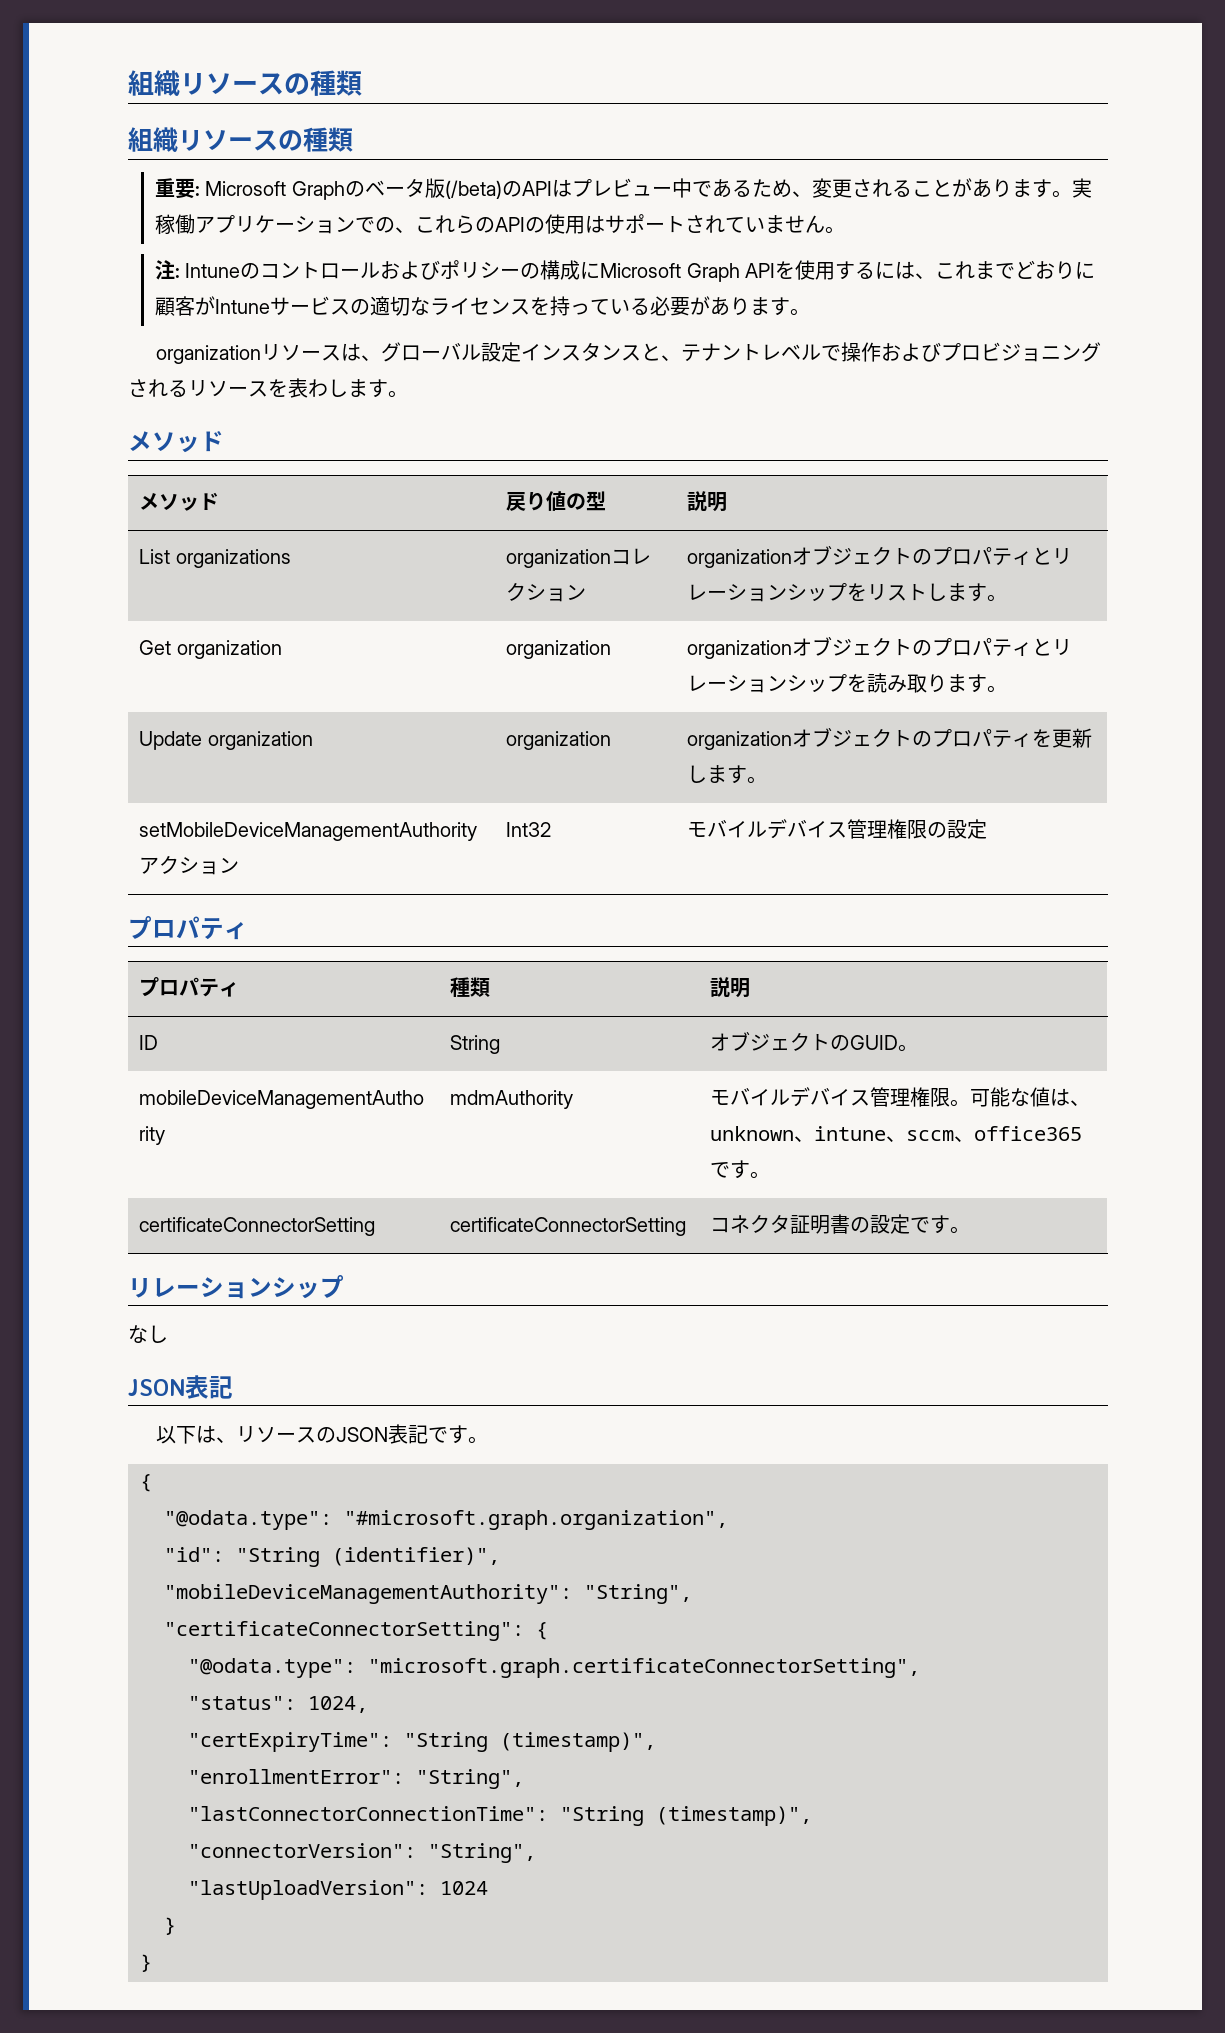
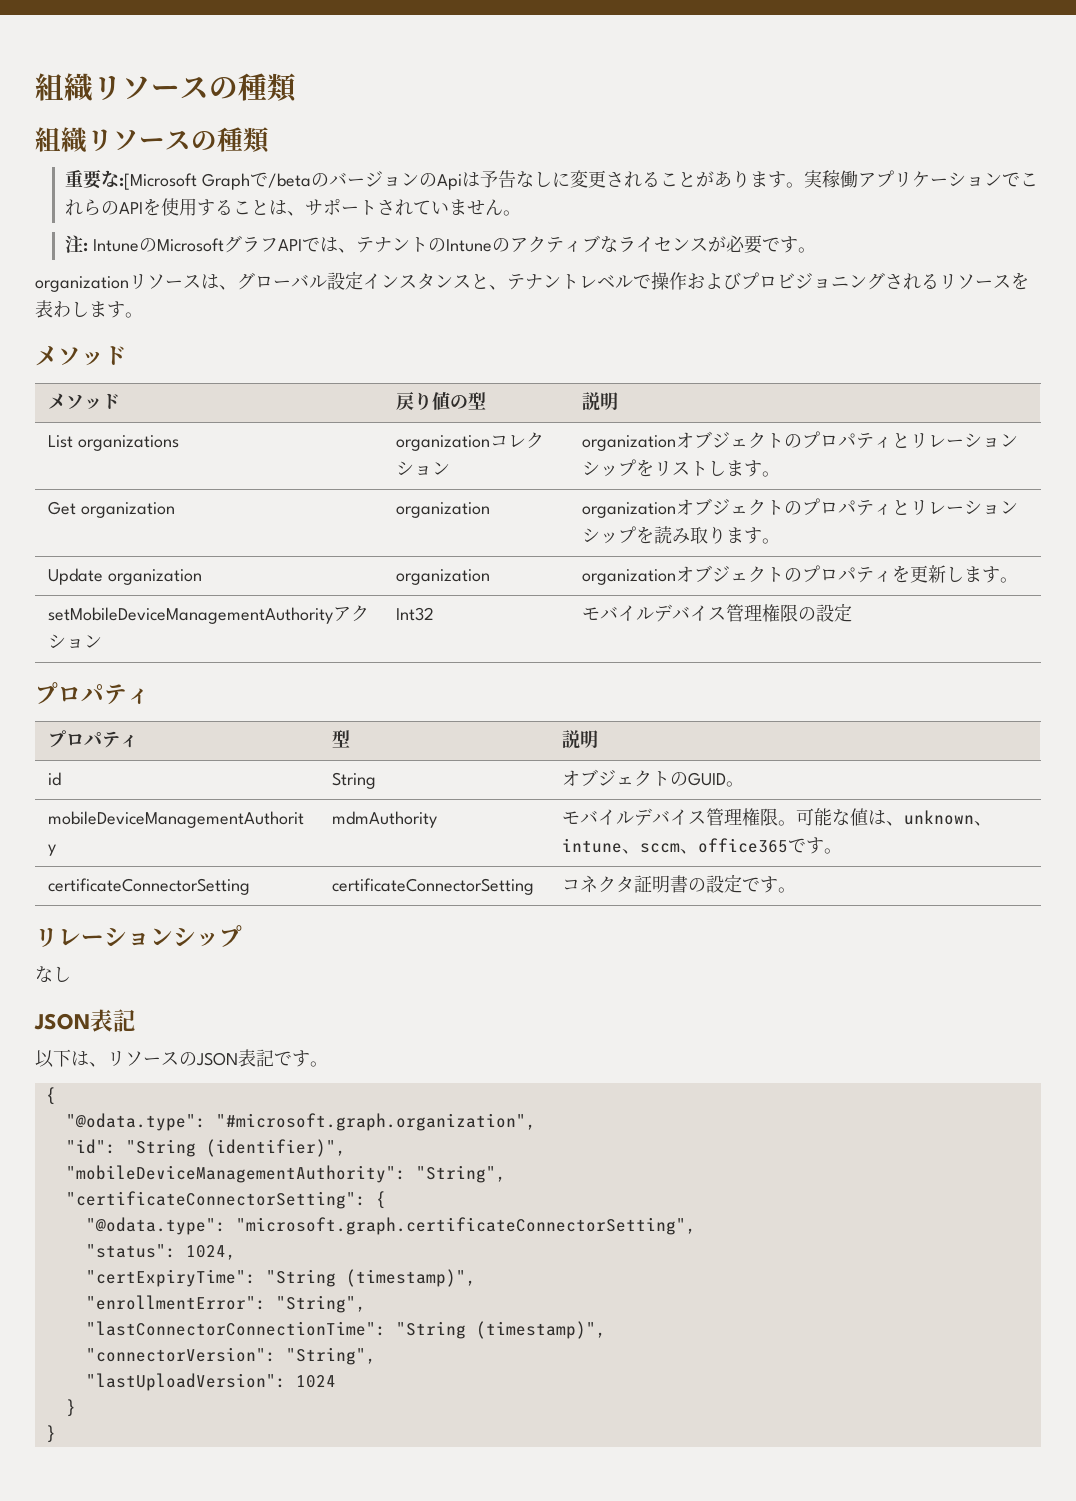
[194,178,812,200] : Microsoft Graphのベータ版(/beta)のAPIはプレビュー中であるため、 -> [100,170,570,190] な:[Microsoft Graphで/betaのバージョンのApiは予告なしに
[374,217,415,233] の、 -> (1020, 179) none
[524,214,605,234] の使用は -> [142,198,305,216] を使用することは、
[260,260,1096,282] [154,296,770,316] コントロールおよびポリシーの構成にMicrosoft Graph APIを使用するには、これまでどおりに顧客がIntuneサービスの適切なライセンスを持っている必要がありま -> [156,235,780,254] MicrosoftグラフAPIでは、テナントのIntuneのアクティブなライセンスが必要で
[450,977,491,997] [710,977,751,998] [139,1035,159,1050] 種類 | 説明 // ID -> [332,730,351,748] [562,730,599,749] [48,772,62,786] 型 | 説明 // id

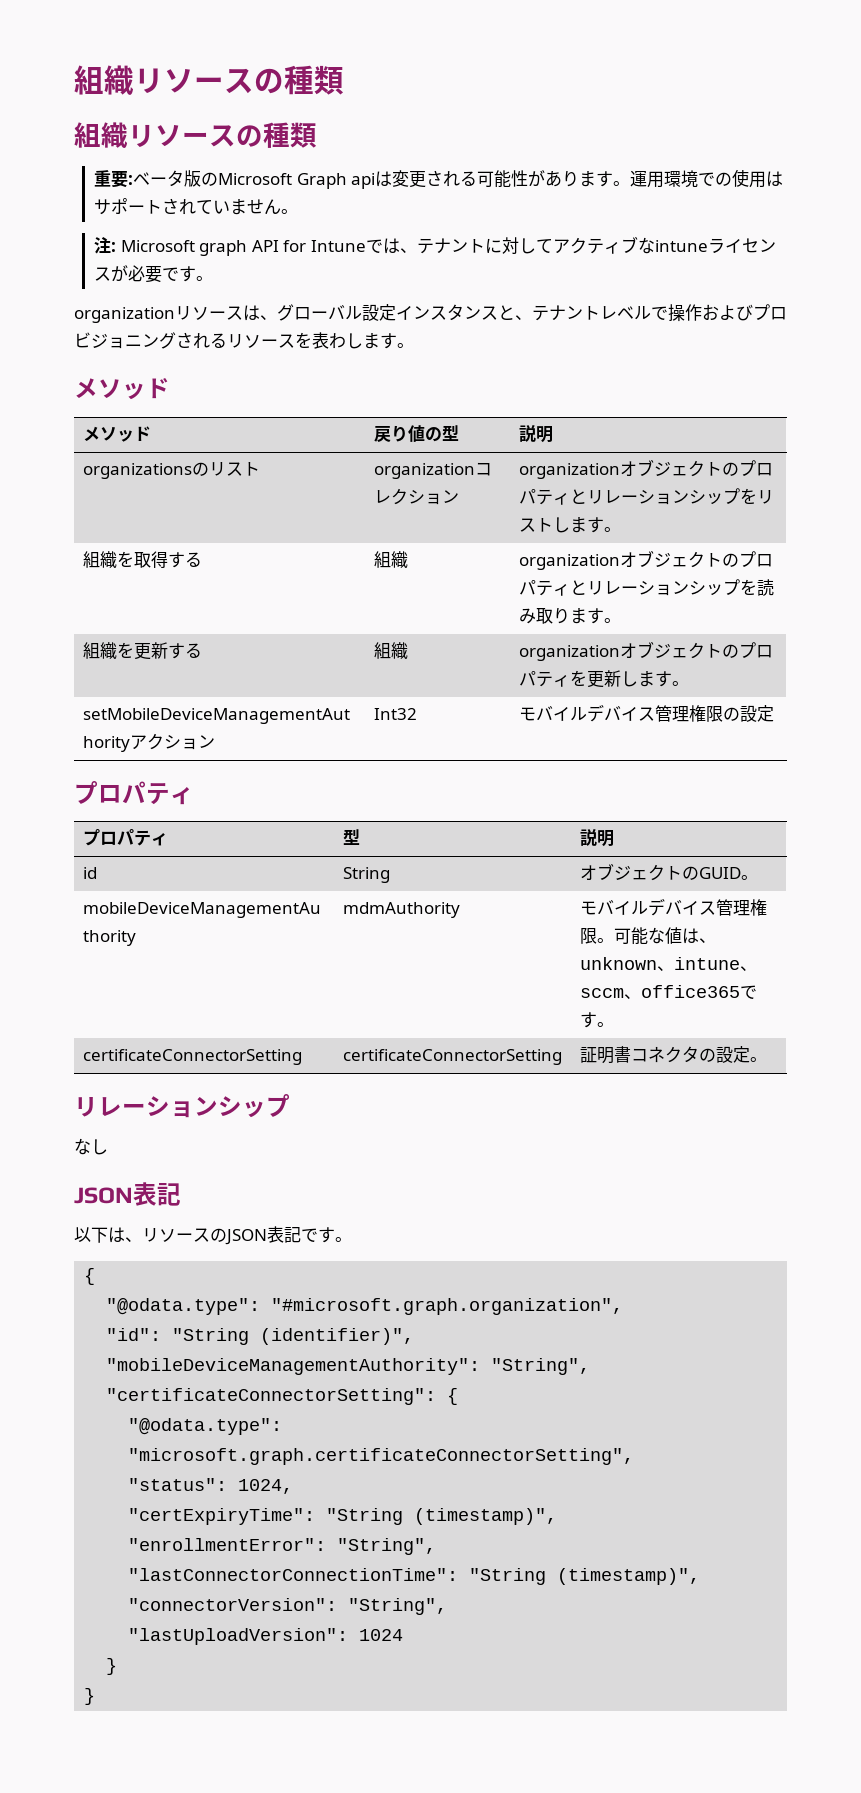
[100,170,570,190] な:[Microsoft Graphで/betaのバージョンのApiは予告なしに -> [128,170,393,189] :ベータ版のMicrosoft Graph apiは
[659,172,696,187] こと -> [477,170,529,188] 可能性
[803,170,1038,188] [64,198,305,216] 実稼働アプリケーションでこれらのAPIを使用することは、 -> [630,169,784,188] 運用環境での使用は
[92,235,302,253] IntuneのMicrosoftグラフAPI -> [120,240,367,256] Microsoft graph API for Intune
[427,238,510,252] のIntuneの -> [485,237,554,254] に対して
(618, 244) none -> [655,240,709,252] intune
[48,435,74,448] List -> (553, 434) none
(180, 443) none -> [191,462,260,476] のリスト
[48,501,176,518] [396,502,491,518] Get organization | organization -> [82,551,202,569] [373,551,408,569] 組織を取得する | 組織
[48,568,203,585] [396,569,491,585] Update organization | organization -> [82,642,202,660] [373,642,408,660] 組織を更新する | 組織
(535, 886) none -> [579,1046,631,1064] 証明書
[634,874,779,893] 証明書の設定です -> [698,1046,750,1063] の設定

